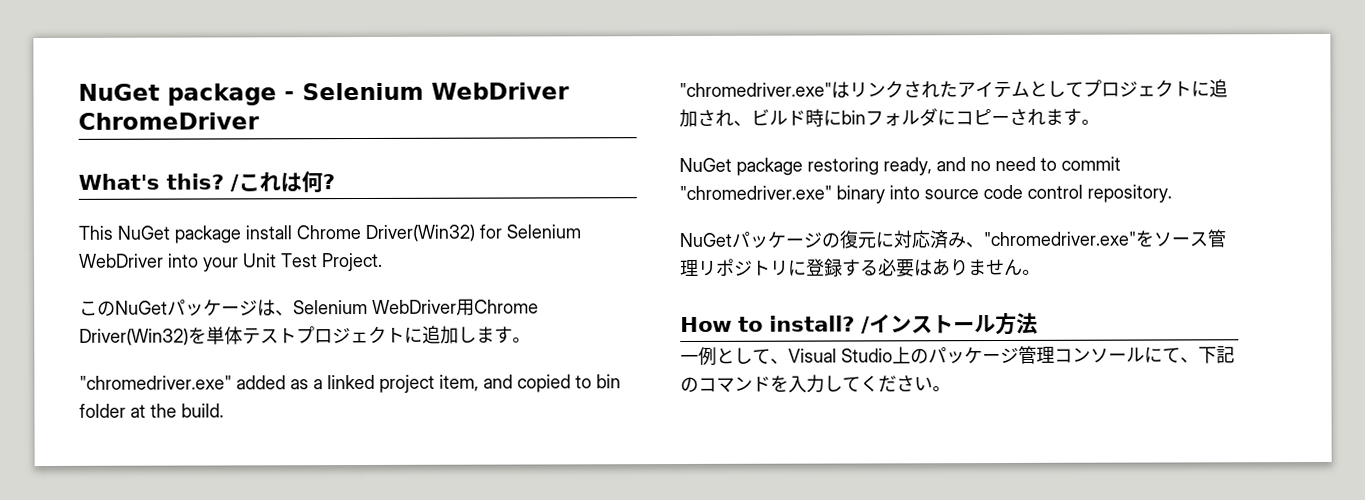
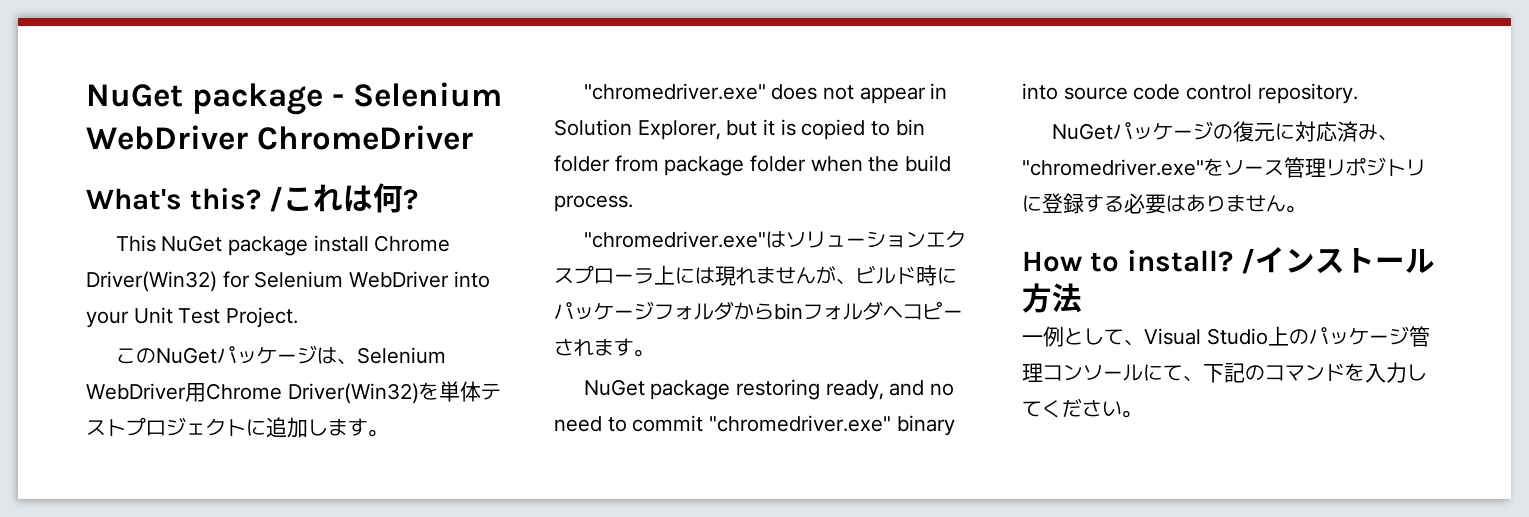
[236,374,621,393] [79,403,224,418] [679,79,1228,99] [679,108,842,128] added as a linked project item, and copied to bin folder at the build. // "chromedriver.exe"はリンクされたアイテムとしてプロジェクトに追加され、ビルド時に -> [771,83,948,104] [554,119,925,140] [554,155,952,176] [554,195,633,212] [583,230,966,248] [554,265,957,286] [554,301,774,320] does not appear in Solution Explorer, but it is copied to bin folder from package folder when the build process. // "chromedriver.exe"はソリューションエクスプローラ上には現れませんが、ビルド時にパッケージフォルダから
[937,109,956,126] に -> [883,306,903,319] へ

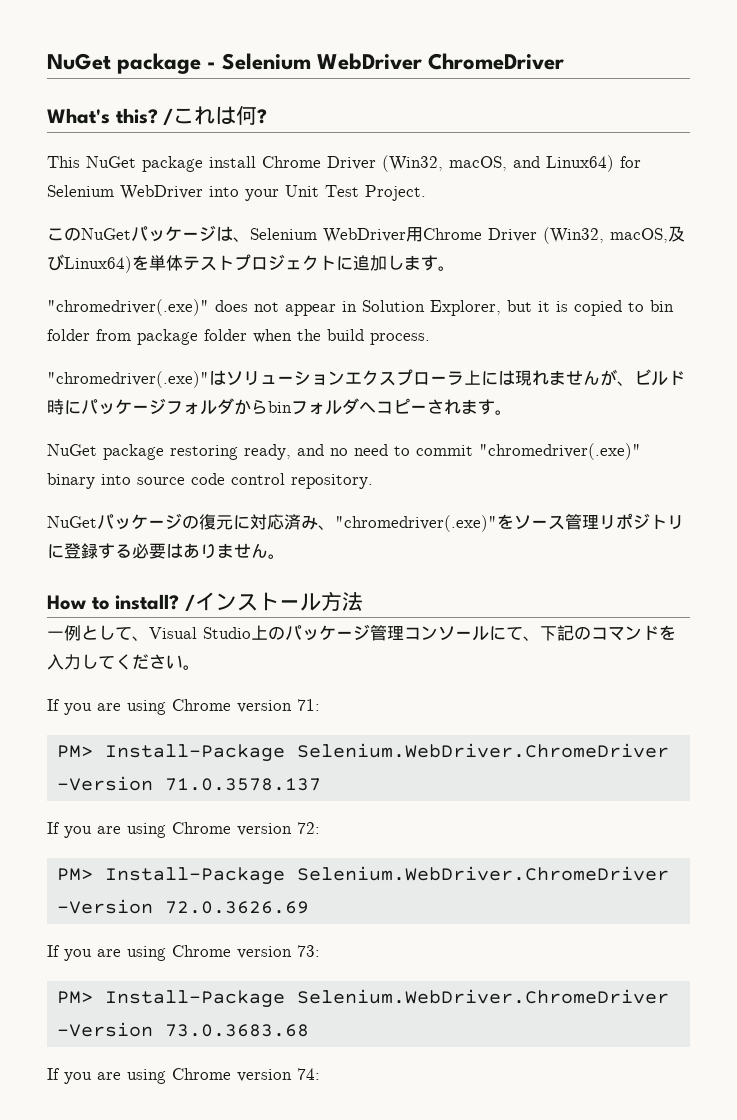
[86,271,217,292] Driver(Win32) -> [327,155,614,172] Driver (Win32, macOS, and Linux64)
[287,383,419,404] Driver(Win32) -> [488,226,685,244] [47,254,132,273] Driver (Win32, macOS,及びLinux64)
[583,83,766,100] "chromedriver.exe" -> [47,299,209,316] "chromedriver(.exe)"
[583,231,766,248] "chromedriver.exe" -> [47,371,209,388] "chromedriver(.exe)"
[709,415,892,432] "chromedriver.exe" -> [479,443,641,460] "chromedriver(.exe)"
[1022,159,1204,176] "chromedriver.exe" -> [335,515,497,532] "chromedriver(.exe)"
(1142, 414) none -> [47,699,320,715] [57,743,670,762] [57,776,322,791] [47,822,320,838] [57,866,670,885] [57,899,310,914] [47,945,320,961] [57,989,670,1008] [57,1022,310,1037] [47,1068,320,1084] // If you are using Chrome version 71: // PM> Install-Package Selenium.WebDriver.ChromeDriver -Version 71.0.3578.137 // If you are using Chrome version 72: // PM> Install-Package Selenium.WebDriver.ChromeDriver -Version 72.0.3626.69 // If you are using Chrome version 73: // PM> Install-Package Selenium.WebDriver.ChromeDriver -Version 73.0.3683.68 // If you are using Chrome version 74:

